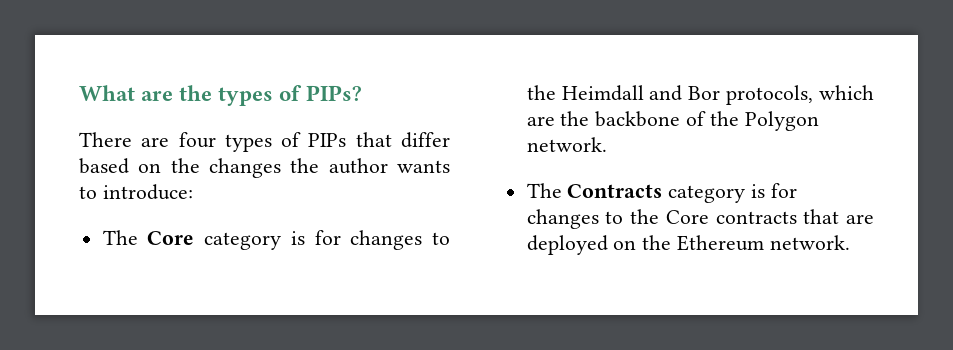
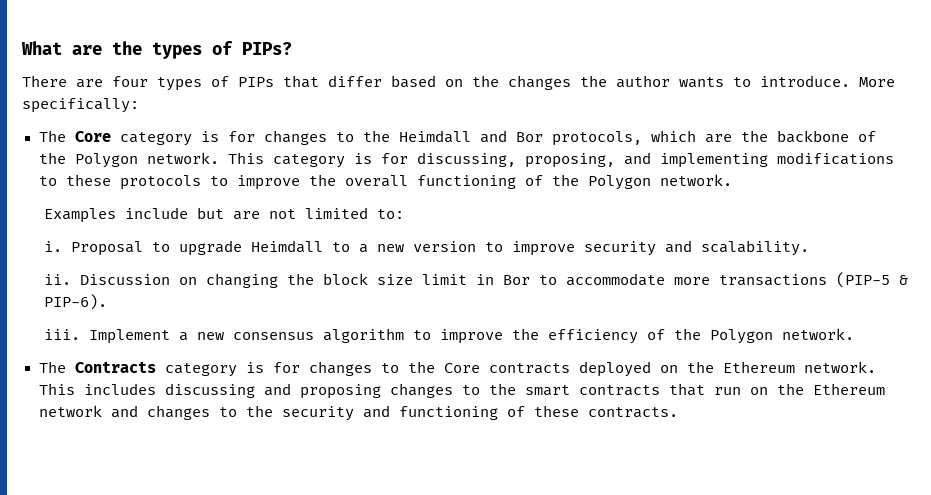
[102,184,193,200] introduce: -> [760,75,895,87] [22,98,139,113] introduce. More specifically:
(607, 144) none -> [227,152,894,168] [38,174,732,190] [43,207,404,223] [43,240,809,256] [43,272,908,288] [43,294,107,310] [43,328,854,344] This category is for discussing, proposing, and implementing modifications to these protocols to improve the overall functioning of the Polygon network. // Examples include but are not limited to: // i. Proposal to upgrade Heimdall to a new version to improve security and scalability. // ii. Discussion on changing the block size limit in Bor to accommodate more transactions (PIP-5 & PIP-6). // iii. Implement a new consensus algorithm to improve the efficiency of the Polygon network.
[803,209,874,224] that are -> (570, 368) none
(850, 242) none -> [38,383,885,399] [38,405,678,421] This includes discussing and proposing changes to the smart contracts that run on the Ethereum network and changes to the security and functioning of these contracts.

